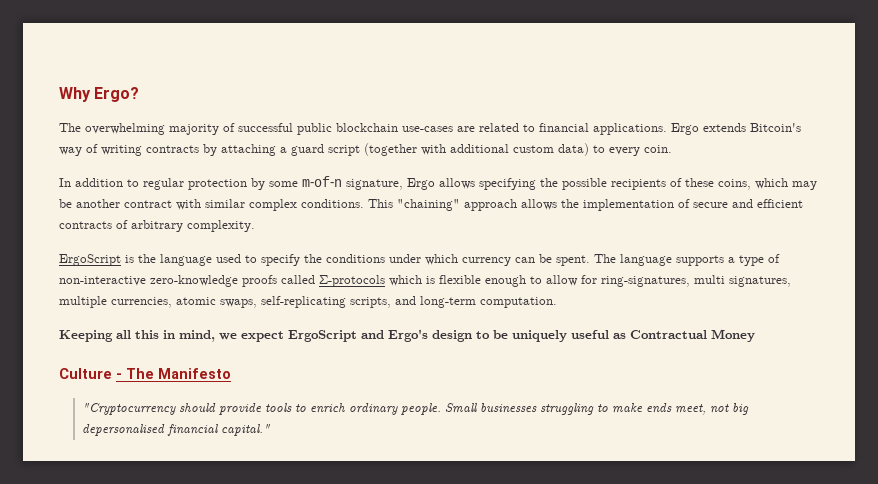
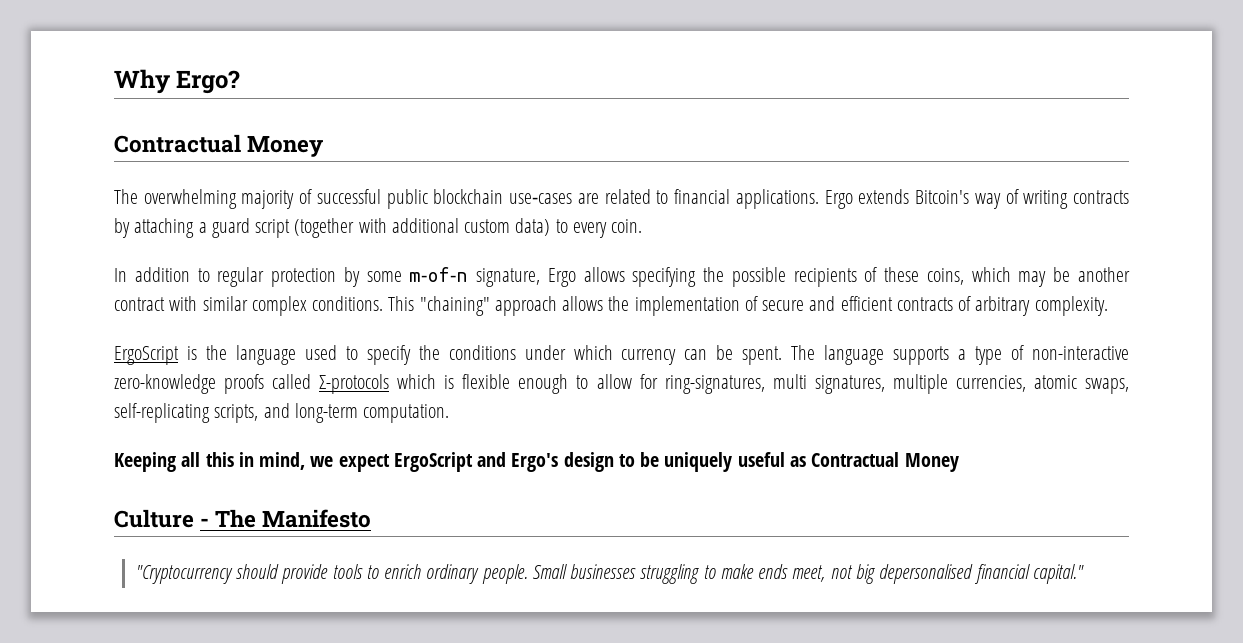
(140, 94) none -> [114,134,324,157] // Contractual Money

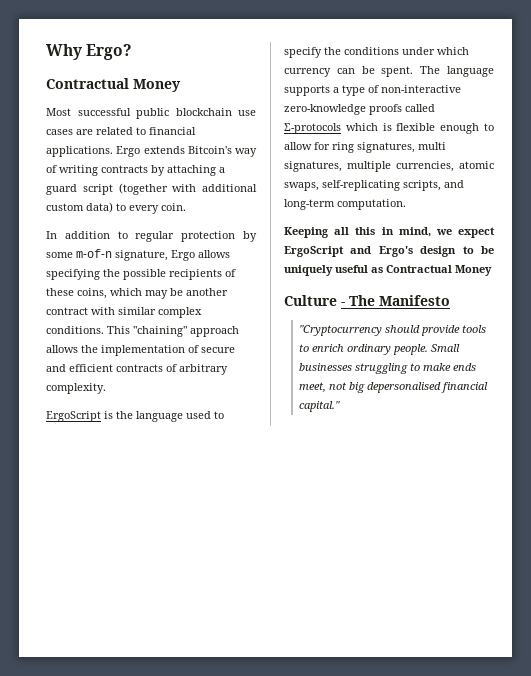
[114,189,313,209] The overwhelming majority of -> [46,108,71,116] Most
[509,193,573,204] use‐cases -> [238,110,256,116] [46,129,73,135] use cases
[664,375,765,394] ring-signatures, -> [332,142,415,153] ring signatures,

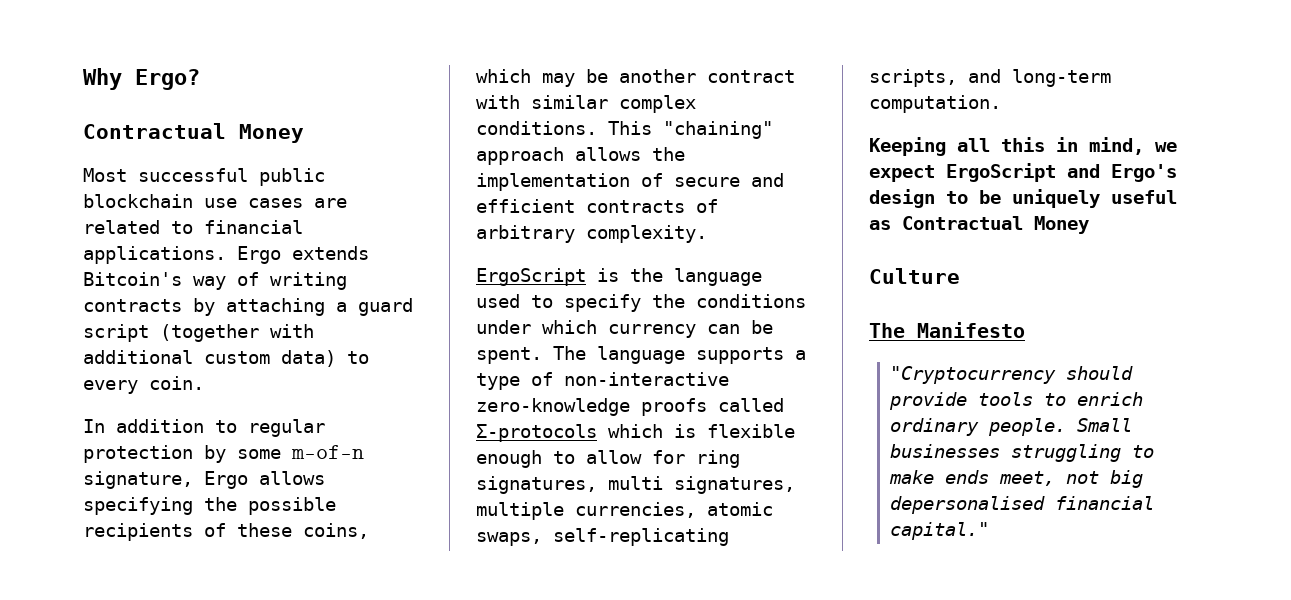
[341,302,345,306] - -> (960, 276) //

